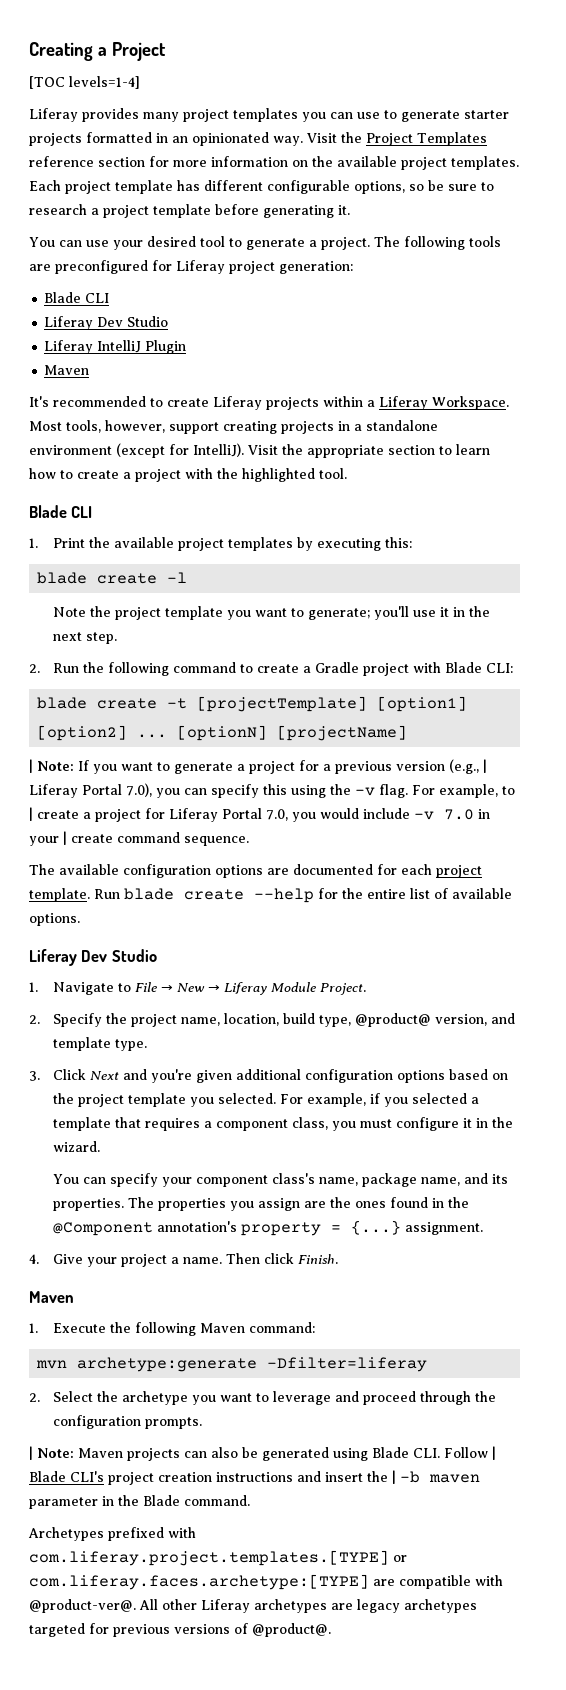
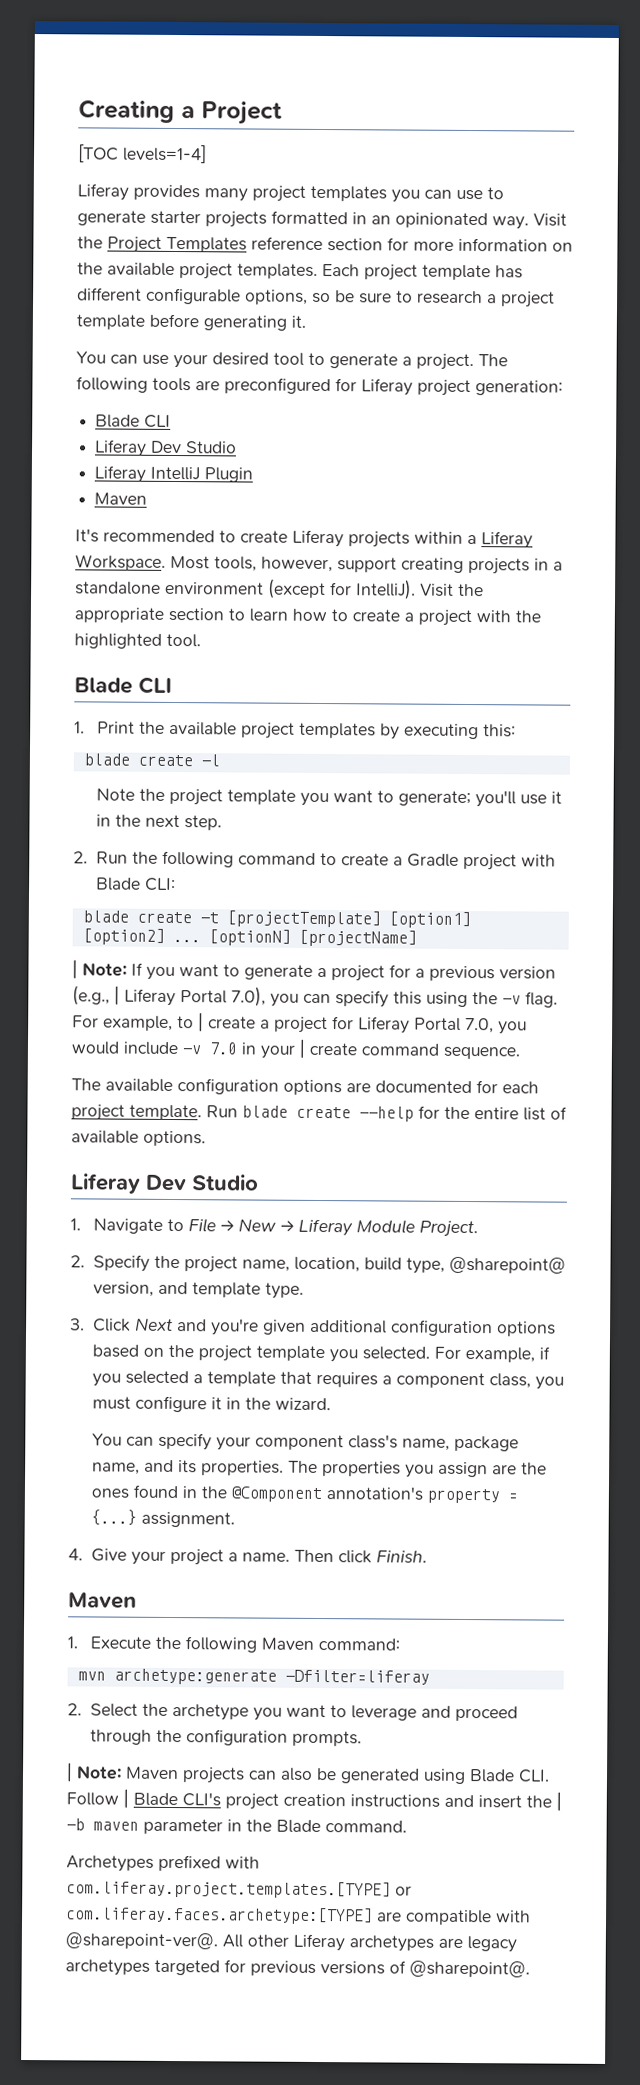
[355,1013,432,1027] @product@ -> [449,1256,567,1274] @sharepoint@
[29,1599,136,1613] @product-ver@. -> [65,1932,218,1950] @sharepoint-ver@.
[252,1623,331,1637] @product@. -> [409,1960,530,1978] @sharepoint@.

